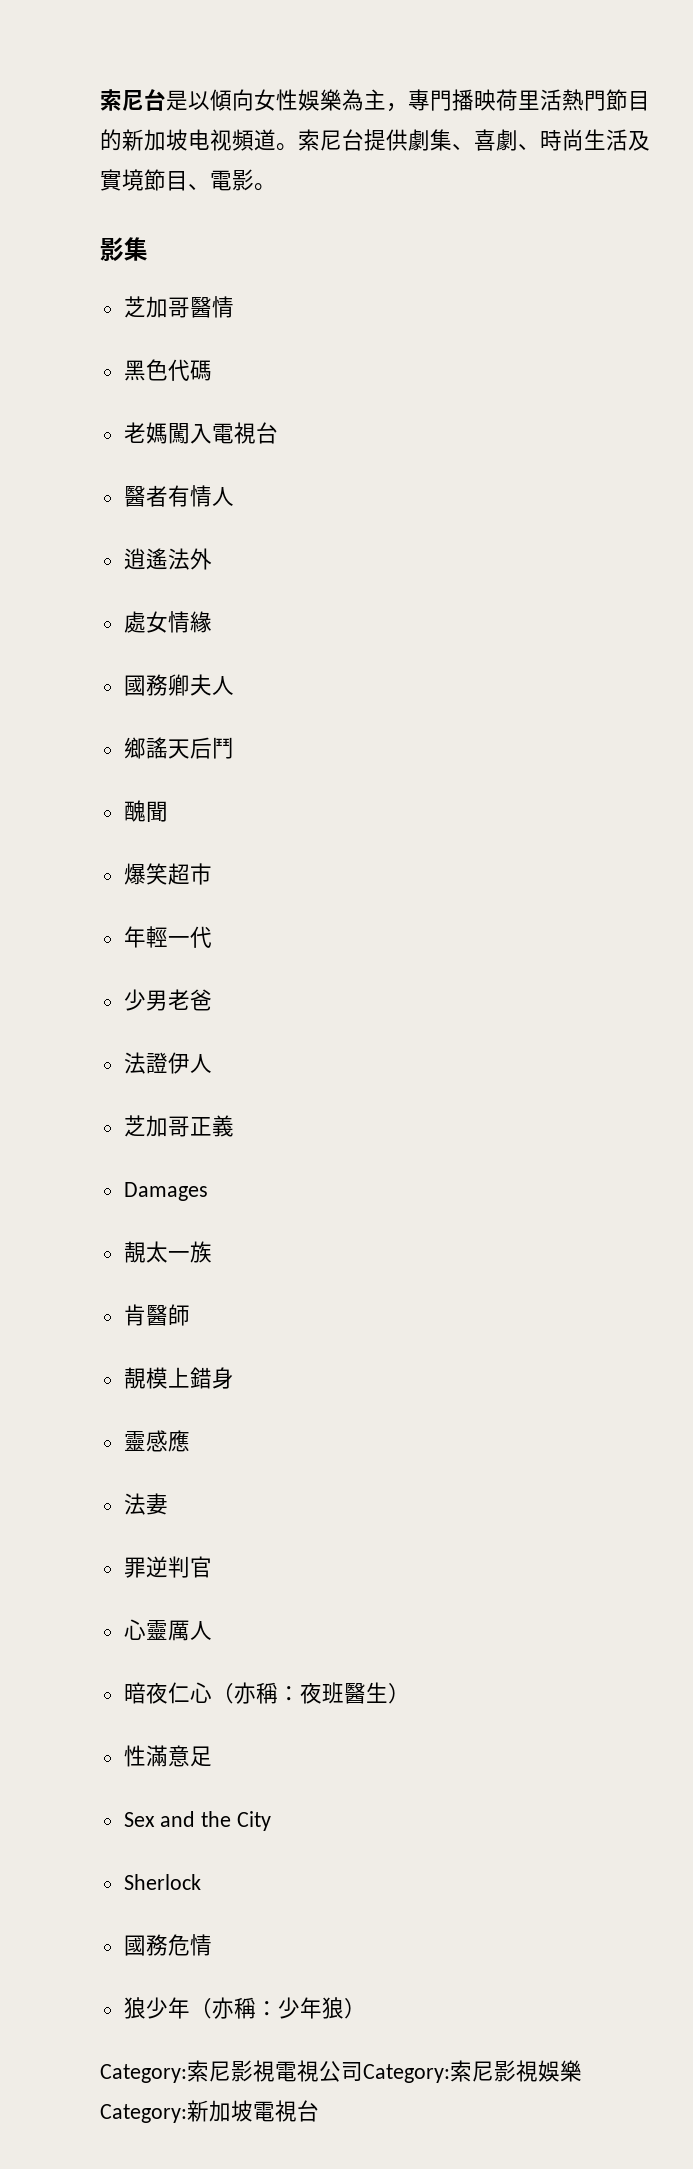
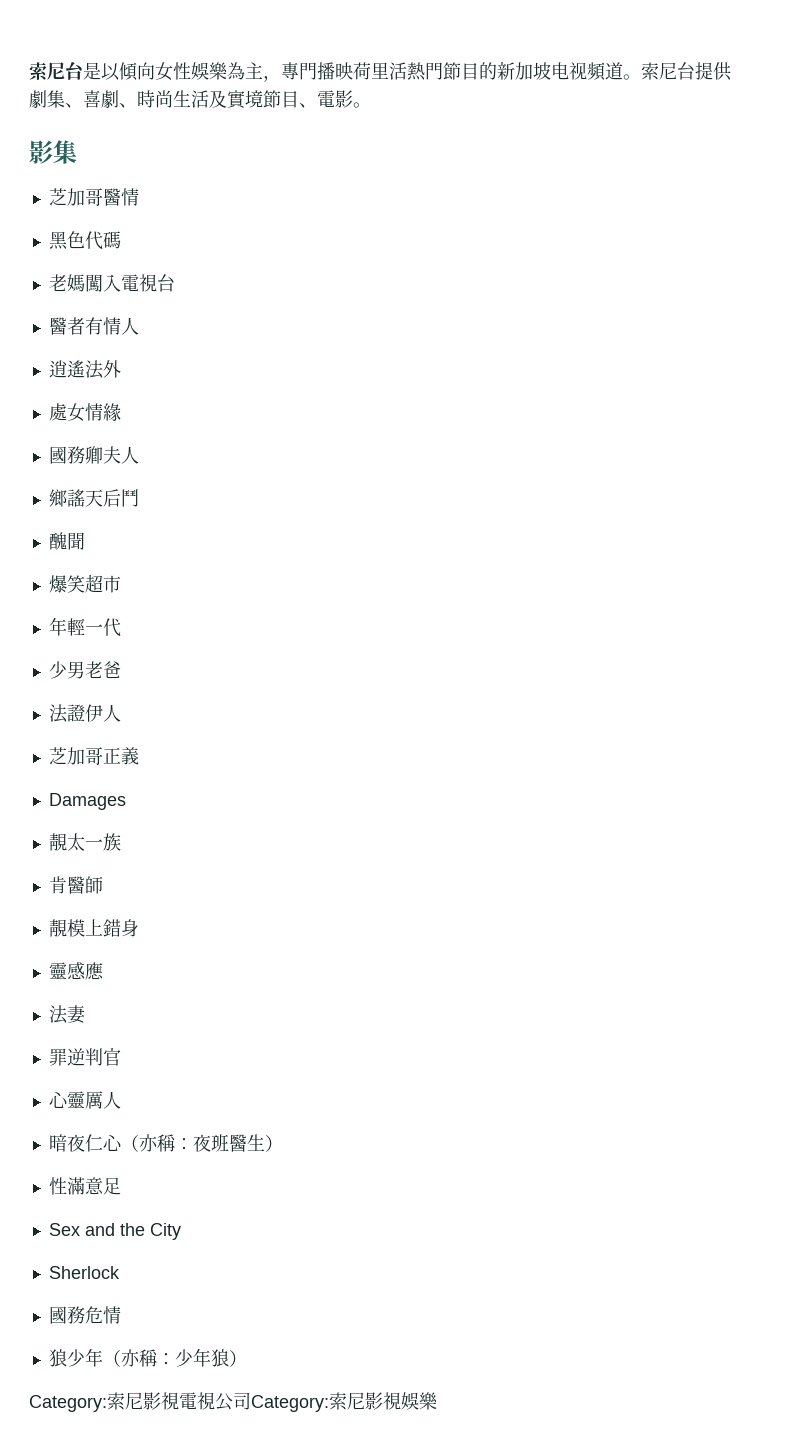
[100,2100,319,2123] Category:新加坡電視台 -> (438, 1401) none

